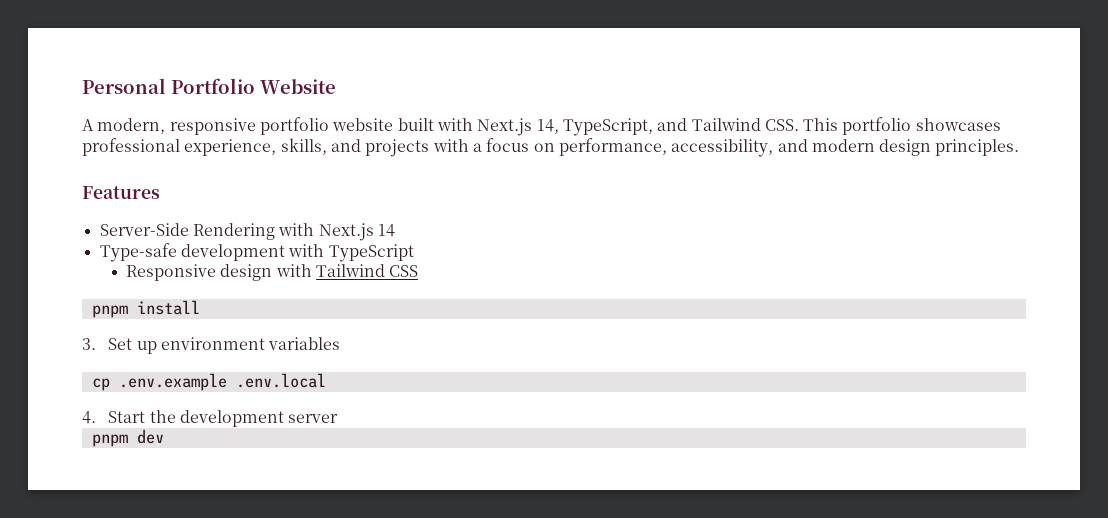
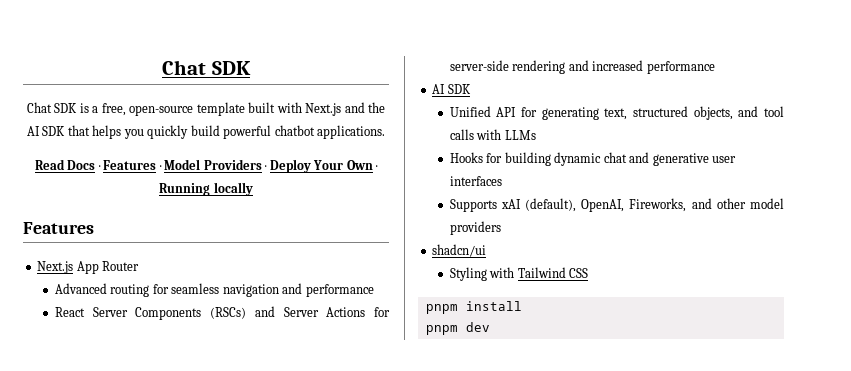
[82,78,336,94] [82,117,1001,136] [82,138,1020,157] [82,186,160,199] [99,223,395,241] [99,243,414,262] [125,264,273,281] Personal Portfolio Website // A modern, responsive portfolio website built with Next.js 14, TypeScript, and Tailwind CSS. This portfolio showcases professional experience, skills, and projects with a focus on performance, accessibility, and modern design principles. // Features // Server-Side Rendering with Next.js 14 // Type-safe development with TypeScript // Responsive design -> [162,60,251,75] [26,102,386,116] [26,125,386,139] [34,159,379,173] [159,182,253,196] [23,222,94,234] [37,261,140,274] [54,283,374,297] [54,306,391,320] [449,60,715,74] [432,84,471,94] [449,106,784,120] [449,129,536,140] [449,152,737,166] [449,176,502,186] [449,198,784,212] [449,221,501,235] [432,244,487,257] [449,267,487,281] Chat SDK // Chat SDK is a free, open-source template built with Next.js and the AI SDK that helps you quickly build powerful chatbot applications. // Read Docs · Features · Model Providers · Deploy Your Own · Running locally // Features // Next.js App Router // Advanced routing for seamless navigation and performance // React Server Components (RSCs) and Server Actions for server-side rendering and increased performance // AI SDK // Unified API for generating text, structured objects, and tool calls with LLMs // Hooks for building dynamic chat and generative user interfaces // Supports xAI (default), OpenAI, Fireworks, and other model providers // shadcn/ui // Styling
[82,337,341,354] [91,373,326,391] [82,410,339,427] // 3. Set up environment variables // cp .env.example .env.local // 4. Start the development server -> (522, 306) none

